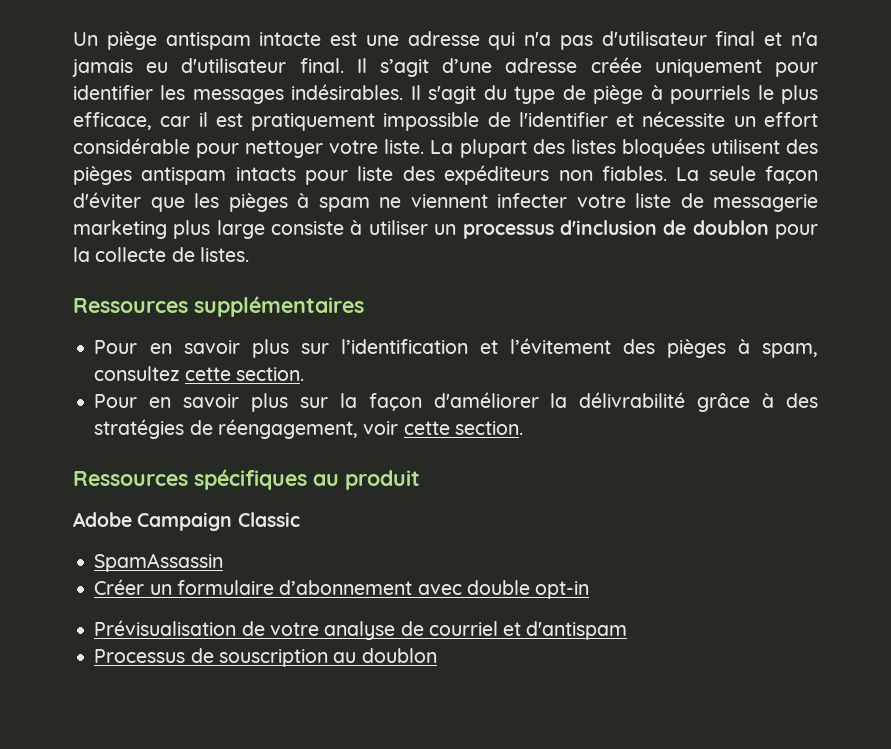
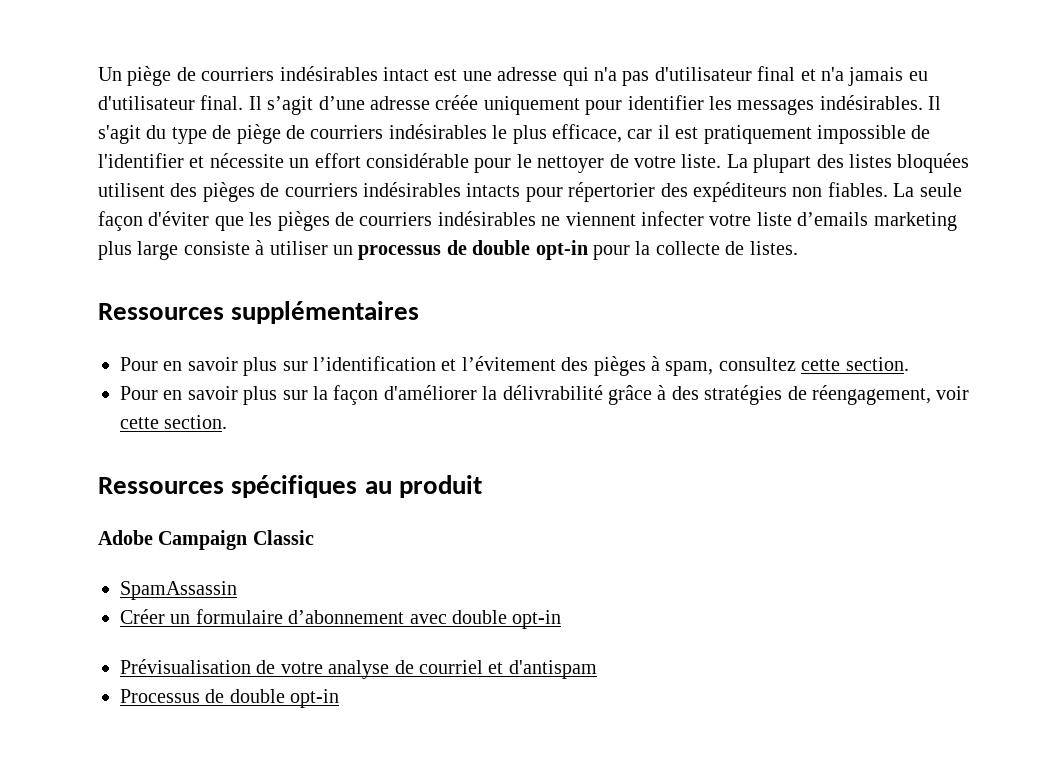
[165,32,322,50] antispam intacte -> [176,66,429,81] de courriers indésirables intact
[650,85,751,104] à pourriels -> [286,124,487,139] de courriers indésirables
[245,140,324,158] nettoyer -> [516,154,629,173] le nettoyer de
[141,167,227,185] antispam -> [260,182,461,197] de courriers indésirables
[357,166,394,181] liste -> [568,182,656,202] répertorier
[297,193,370,212] à spam -> [335,211,536,226] de courriers indésirables
[680,193,818,212] de messagerie -> [797,212,869,226] d’emails
[559,220,769,235] d'inclusion de doublon -> [446,240,588,260] de double opt-in
[218,648,437,667] souscription au doublon -> [229,689,340,708] double opt-in

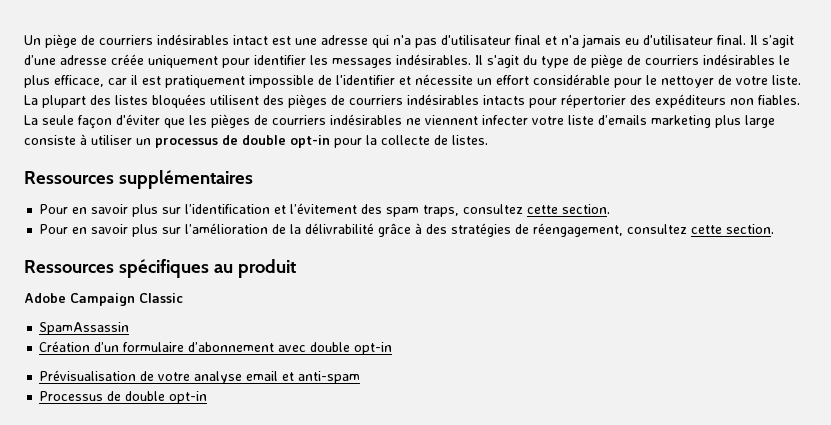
[593,356,714,376] pièges à spam, -> [386,205,460,217] spam traps,
[313,385,477,405] la façon d'améliorer -> [185,223,287,234] l’amélioration de
[936,386,970,400] voir -> [627,224,688,234] consultez
[120,609,191,624] Créer un -> [39,341,120,352] Création d’un
[394,660,597,679] de courriel et d'antispam -> [246,371,361,384] email et anti-spam

